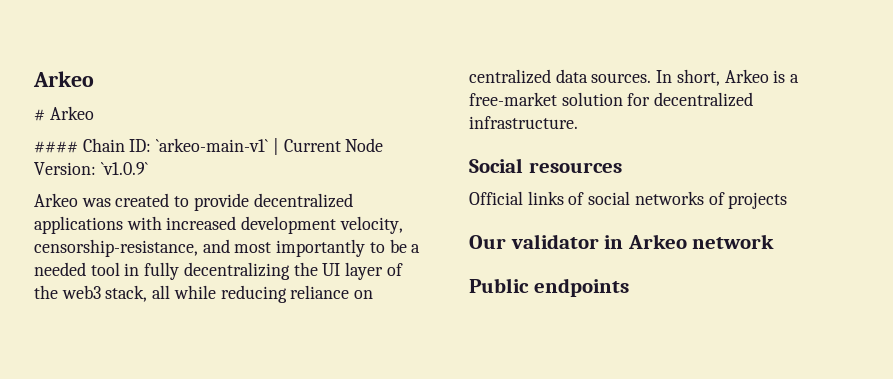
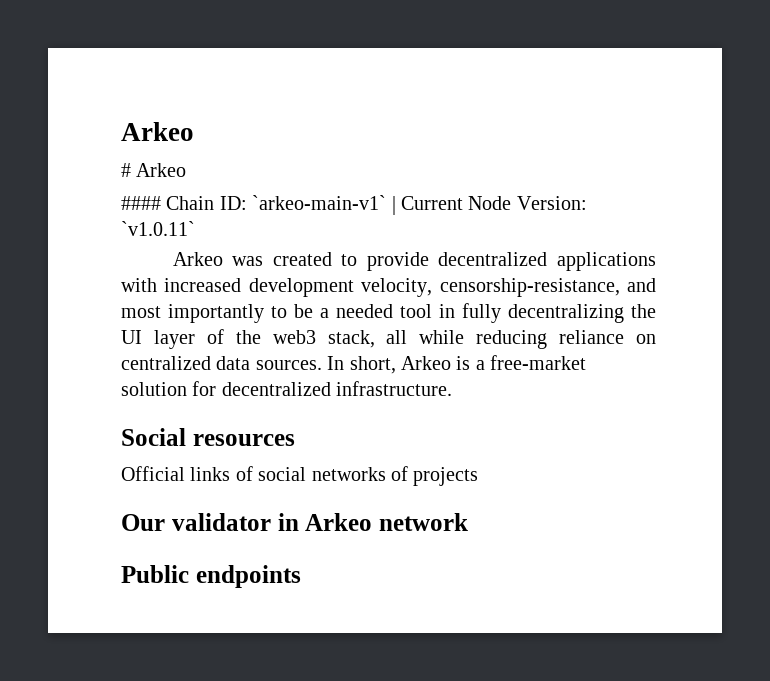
[100,162,148,175] `v1.0.9` -> [121,221,195,236] `v1.0.11`

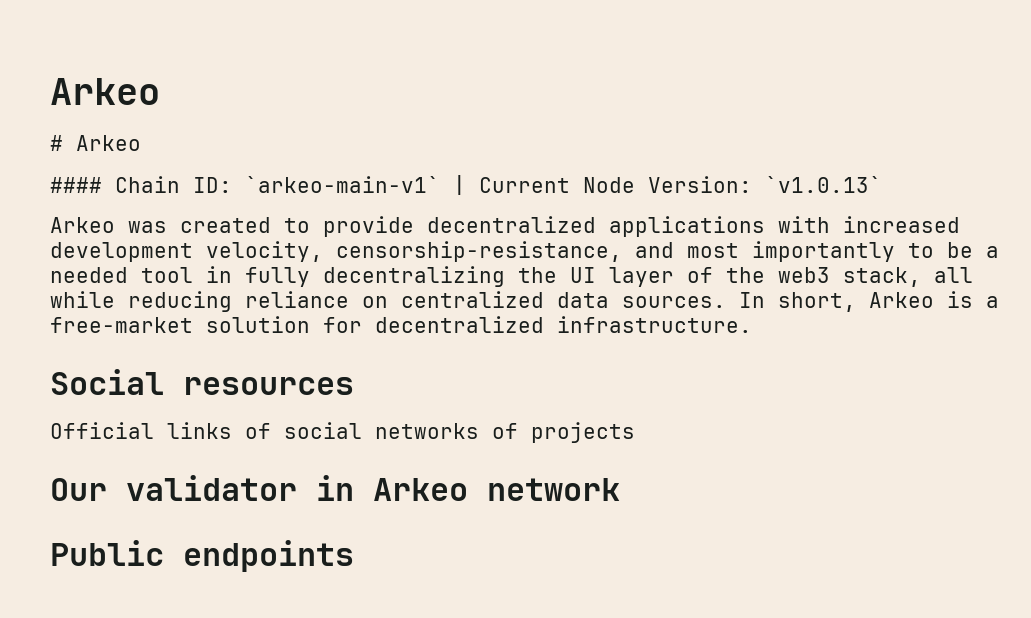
[121,221,195,236] `v1.0.11` -> [765,176,882,193] `v1.0.13`

